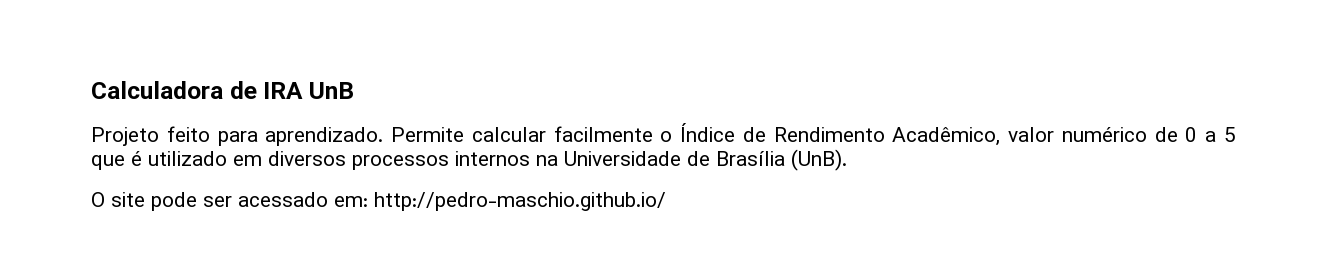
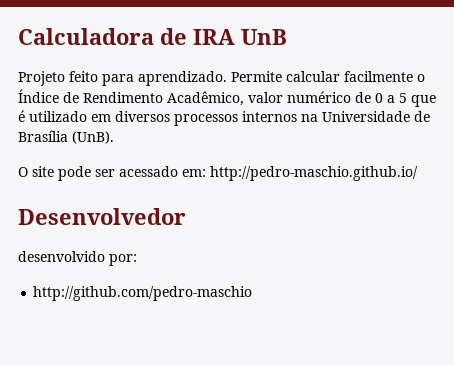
(666, 201) none -> [18,208,186,225] [18,251,137,266] [33,286,253,301] // Desenvolvedor // desenvolvido por: // http://github.com/pedro-maschio

